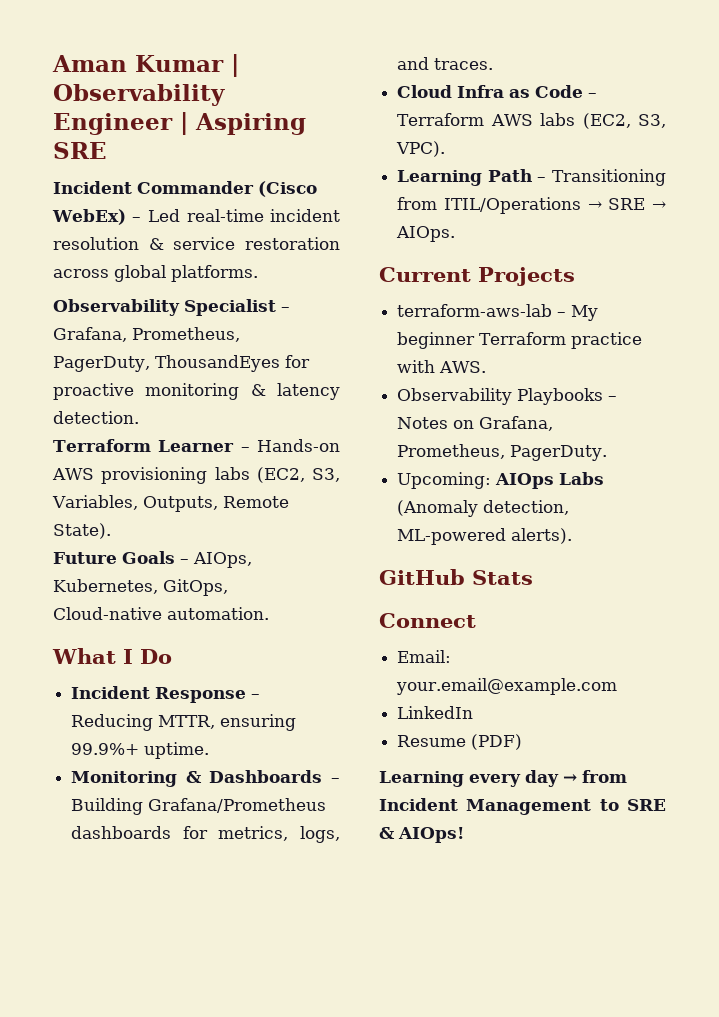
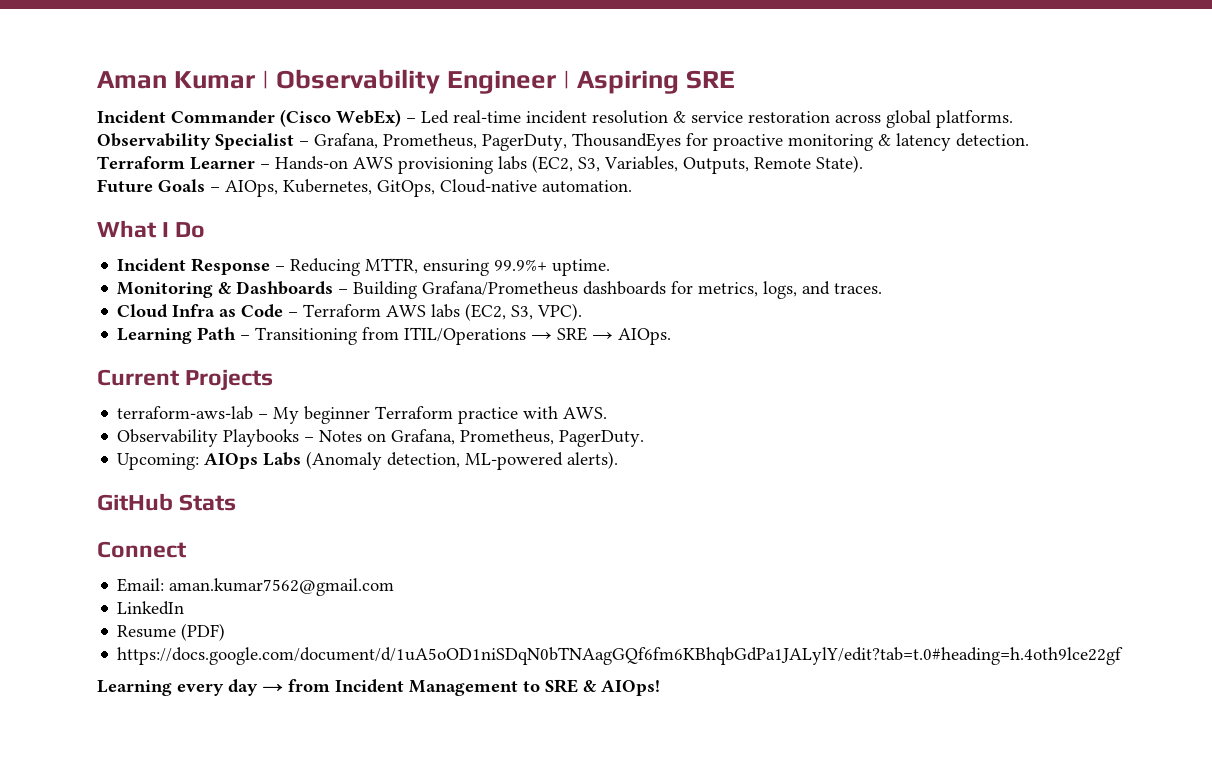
[396,678,618,695] your.email@example.com -> [169,578,395,596] aman.kumar7562@gmail.com
(523, 742) none -> [117,647,1124,665] // https://docs.google.com/document/d/1uA5oOD1niSDqN0bTNAagGQf6fm6KBhqbGdPa1JALylY/edit?tab=t.0#heading=h.4oth9lce22gf

